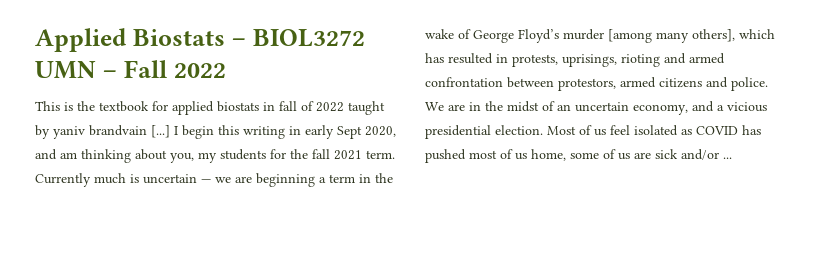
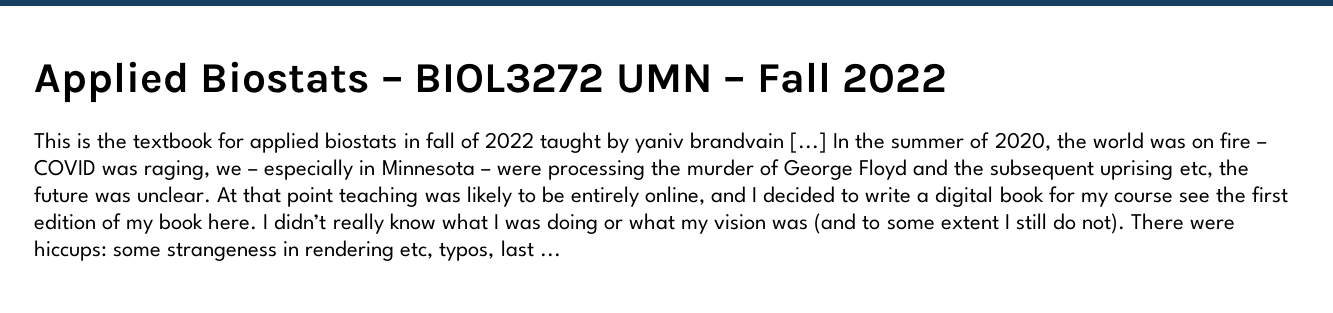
[174,125,396,139] [35,149,395,163] [35,173,393,187] [425,29,775,43] [425,53,725,67] [425,77,768,91] [425,101,767,115] [425,125,761,139] [425,149,719,163] I begin this writing in early Sept 2020, and am thinking about you, my students for the fall 2021 term. Currently much is uncertain — we are beginning a term in the wake of George Floyd’s murder [among many others], which has resulted in protests, uprisings, rioting and armed confrontation between protestors, armed citizens and police. We are in the midst of an uncertain economy, and a vicious presidential election. Most of us feel isolated as COVID has pushed most of us home, some of us are sick and/or -> [833,132,1267,151] [34,159,1249,180] [34,186,1288,207] [34,213,1236,234] [34,240,534,261] In the summer of 2020, the world was on fire – COVID was raging, we – especially in Minnesota – were processing the murder of George Floyd and the subsequent uprising etc, the future was unclear. At that point teaching was likely to be entirely online, and I decided to write a digital book for my course see the first edition of my book here. I didn’t really know what I was doing or what my vision was (and to some extent I still do not). There were hiccups: some strangeness in rendering etc, typos, last

